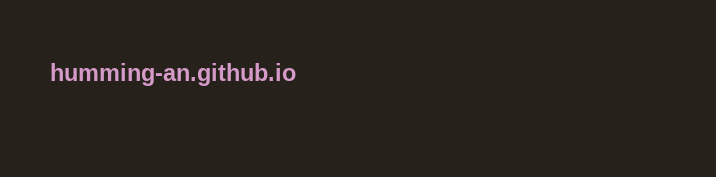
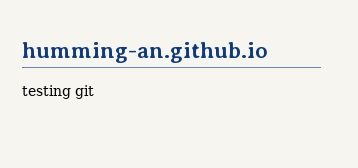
(296, 74) none -> [22,85,94,99] // testing git

